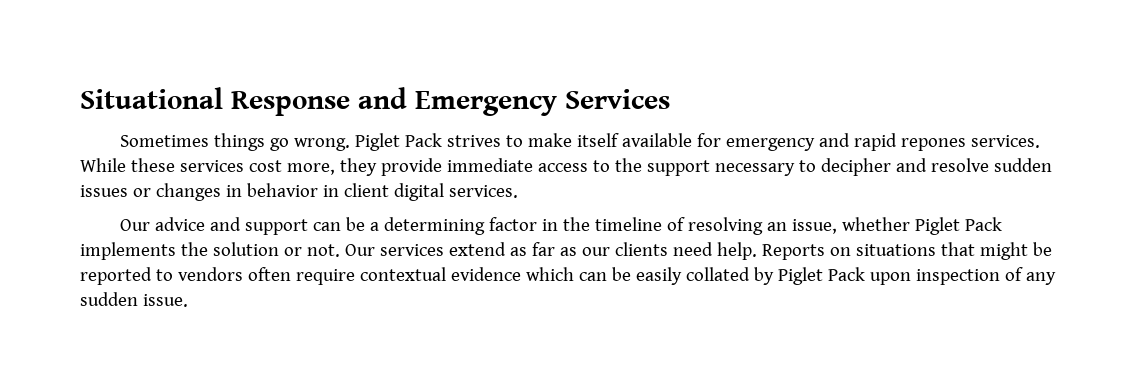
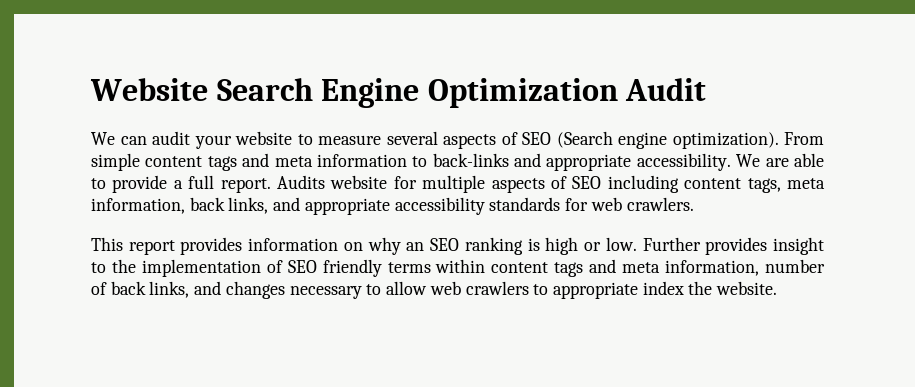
[80,87,670,116] [120,133,1041,151] [80,158,1052,176] [80,183,518,201] [120,217,1003,235] [80,242,1052,260] [80,267,1056,285] [80,292,188,307] Situational Response and Emergency Services // Sometimes things go wrong. Piglet Pack strives to make itself available for emergency and rapid repones services. While these services cost more, they provide immediate access to the support necessary to decipher and resolve sudden issues or changes in behavior in client digital services. // Our advice and support can be a determining factor in the timeline of resolving an issue, whether Piglet Pack implements the solution or not. Our services extend as far as our clients need help. Reports on situations that might be reported to vendors often require contextual evidence which can be easily collated by Piglet Pack upon inspection of any sudden issue. -> [90,78,707,108] [91,131,824,149] [91,153,824,171] [91,175,825,193] [91,197,694,215] [91,237,825,255] [91,259,825,277] [91,281,778,299] Website Search Engine Optimization Audit // We can audit your website to measure several aspects of SEO (Search engine optimization). From simple content tags and meta information to back-links and appropriate accessibility. We are able to provide a full report. Audits website for multiple aspects of SEO including content tags, meta information, back links, and appropriate accessibility standards for web crawlers. // This report provides information on why an SEO ranking is high or low. Further provides insight to the implementation of SEO friendly terms within content tags and meta information, number of back links, and changes necessary to allow web crawlers to appropriate index the website.

